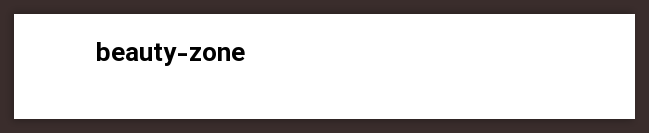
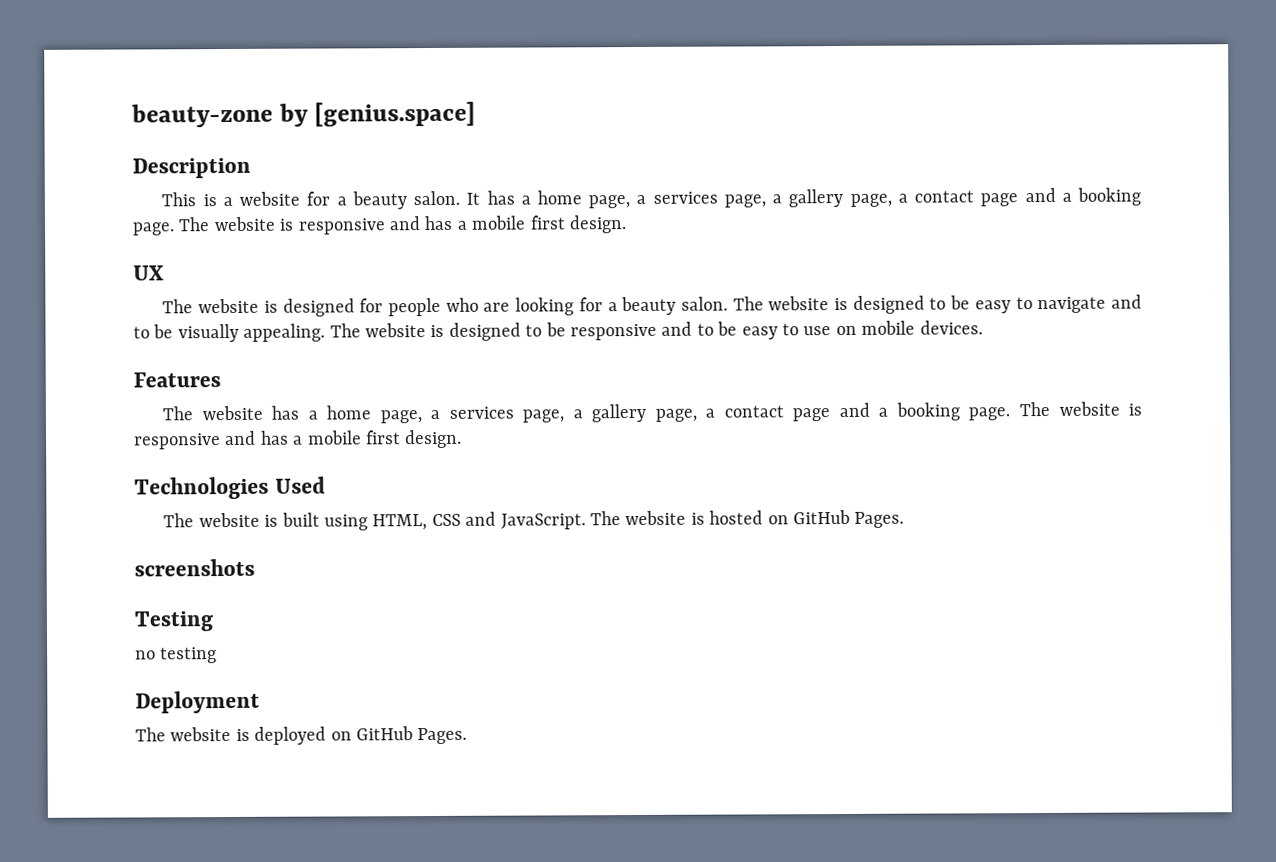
(245, 54) none -> [278,101,477,127] [132,157,251,179] [161,187,1141,210] [132,215,627,236] [133,265,164,281] [162,294,1143,317] [133,320,983,343] [133,372,221,388] [162,401,1142,424] [134,429,463,450] [134,476,326,500] [163,509,905,531] [134,558,255,577] [134,611,213,632] [135,647,218,664] [135,690,260,714] [135,726,468,745] by [genius.space] // Description // This is a website for a beauty salon. It has a home page, a services page, a gallery page, a contact page and a booking page. The website is responsive and has a mobile first design. // UX // The website is designed for people who are looking for a beauty salon. The website is designed to be easy to navigate and to be visually appealing. The website is designed to be responsive and to be easy to use on mobile devices. // Features // The website has a home page, a services page, a gallery page, a contact page and a booking page. The website is responsive and has a mobile first design. // Technologies Used // The website is built using HTML, CSS and JavaScript. The website is hosted on GitHub Pages. // screenshots // Testing // no testing // Deployment // The website is deployed on GitHub Pages.

